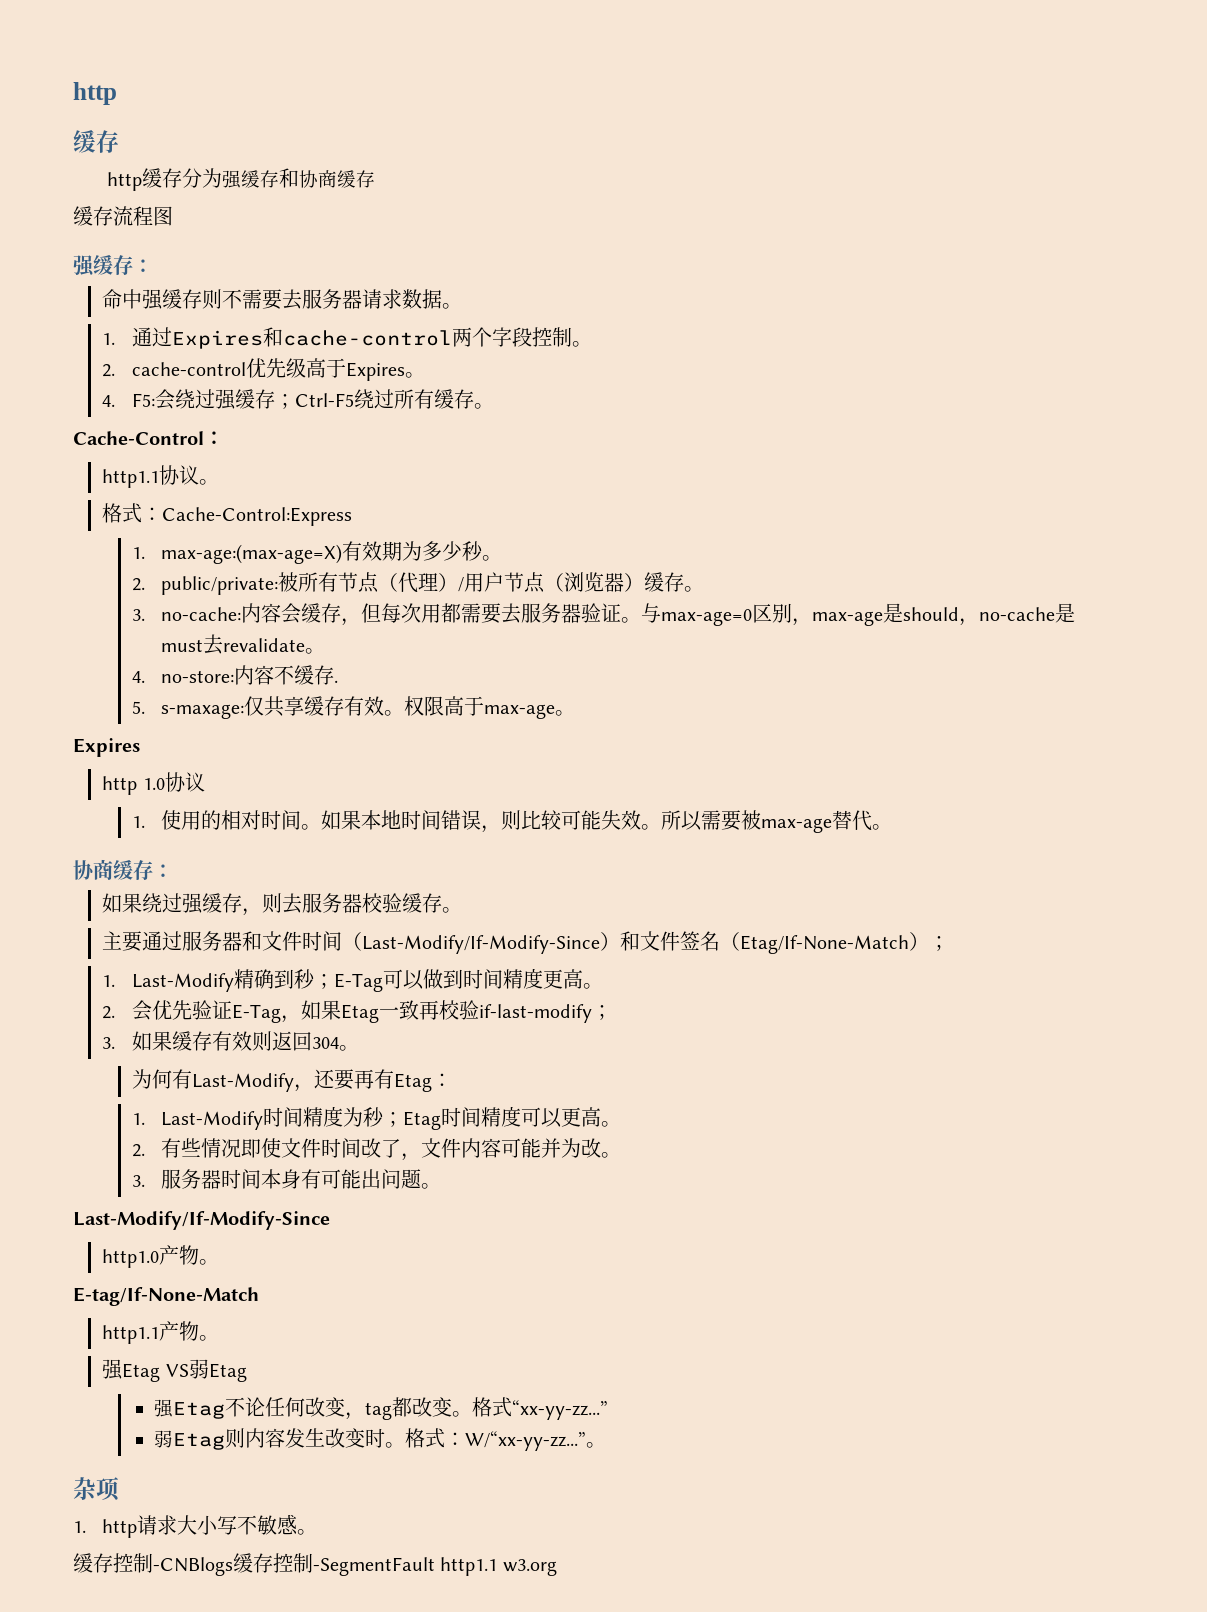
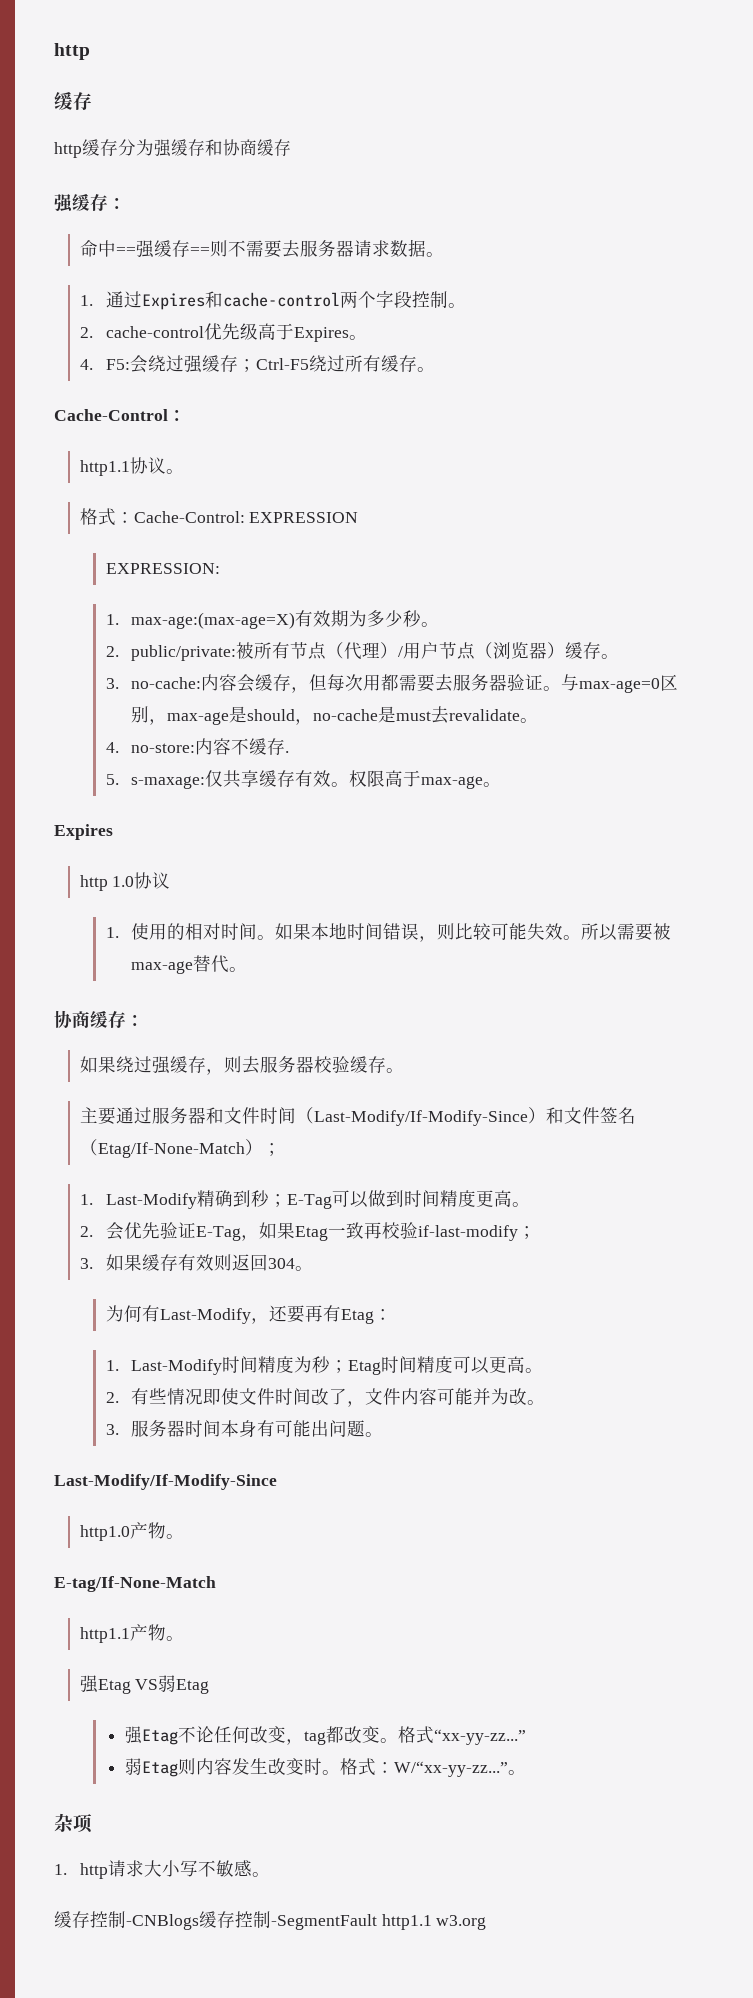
[73,206,173,226] // 缓存流程图 -> (291, 147) none
[142,289,203,310] 强缓存 -> [115,240,210,258] ==强缓存==
[162,507,353,526] Cache-Control:Express -> [133,511,359,523] [105,563,220,574] Cache-Control: EXPRESSION // EXPRESSION:

